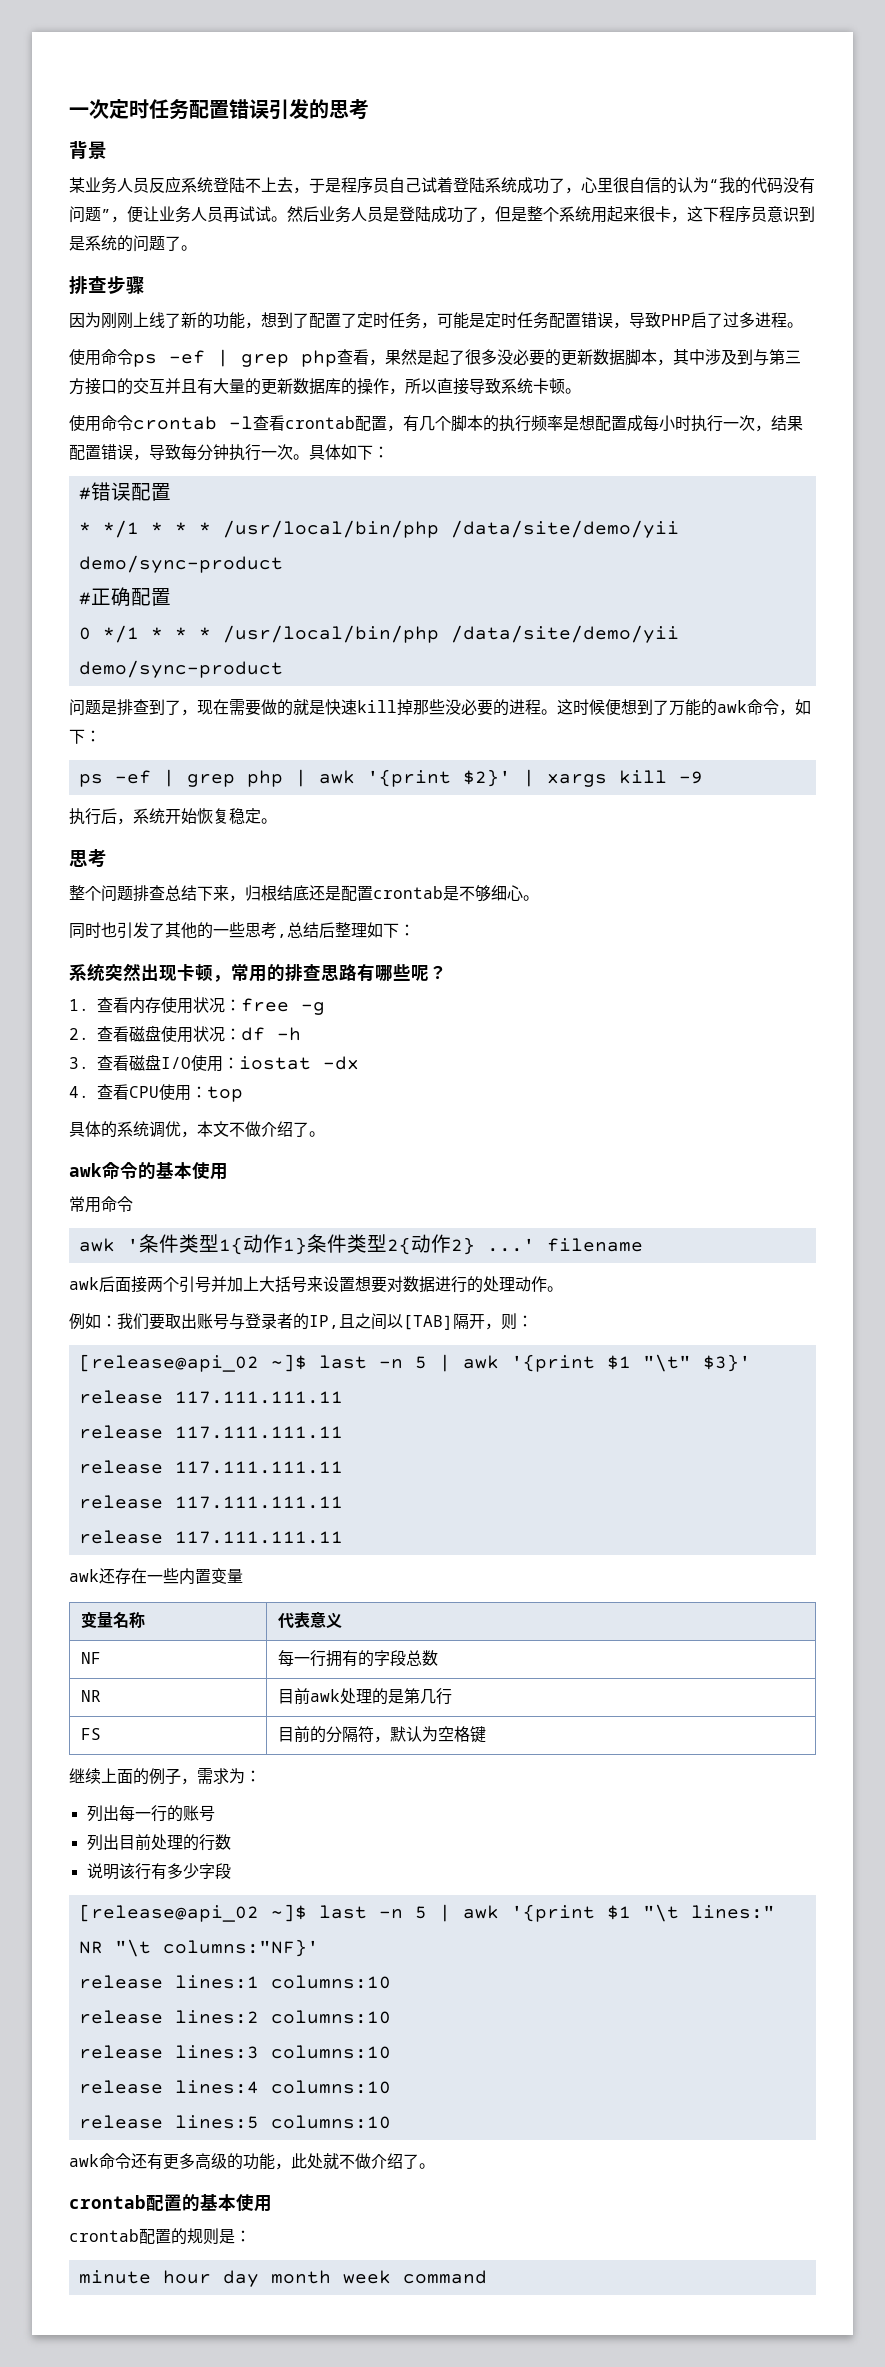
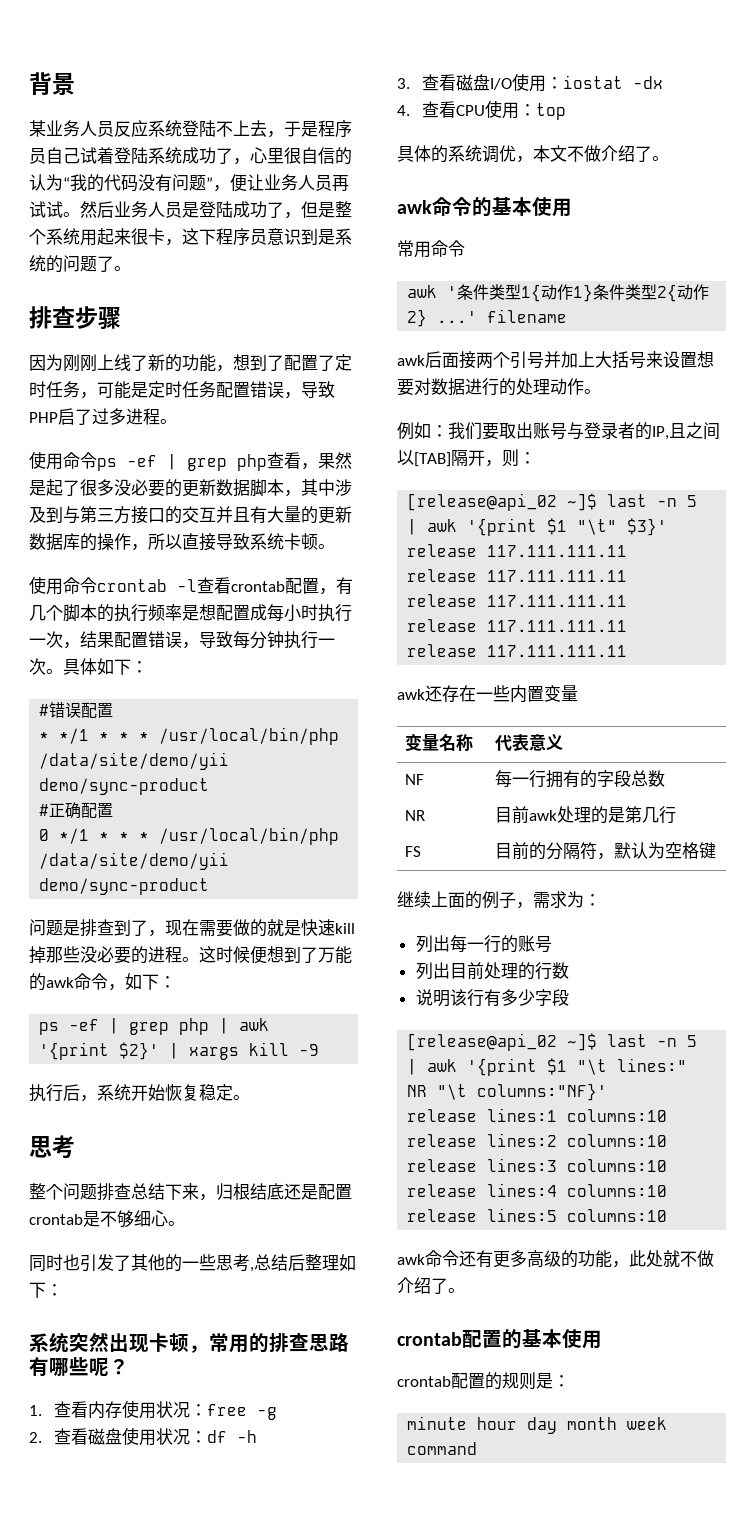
[69,99,369,120] 一次定时任务配置错误引发的思考 // -> (29, 84) none

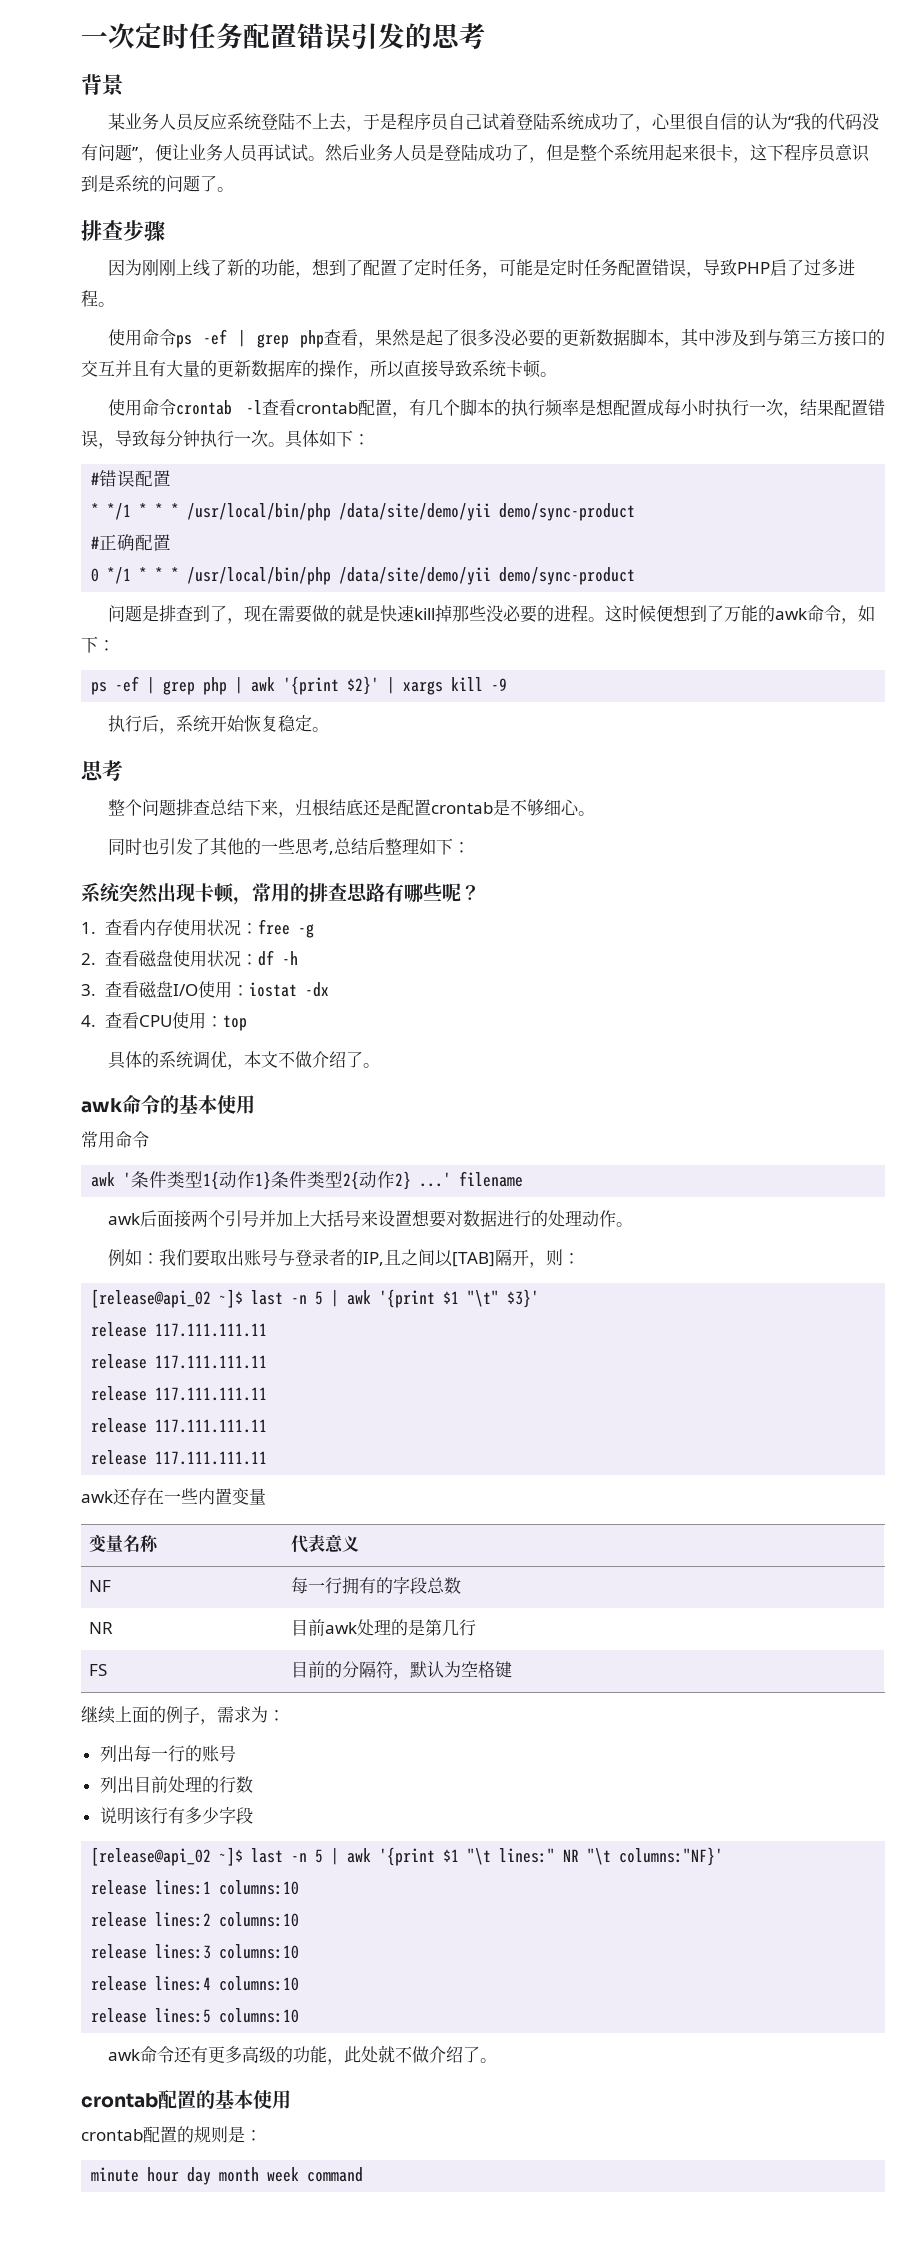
(29, 84) none -> [81,23,486,50] 一次定时任务配置错误引发的思考 //

